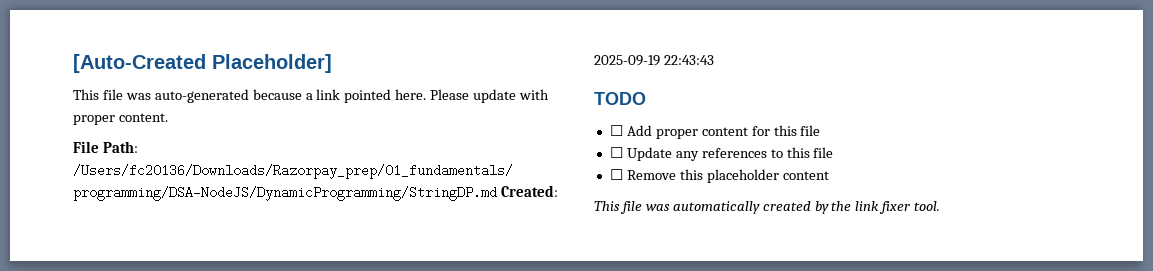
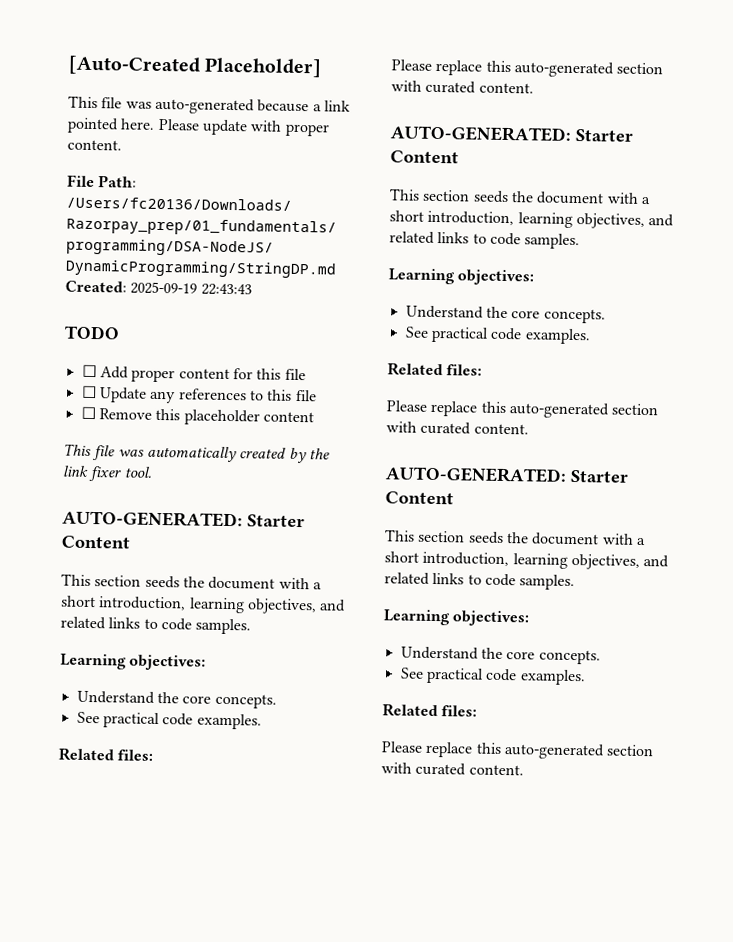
(941, 206) none -> [62,510,305,528] [61,535,131,549] [61,573,322,590] [61,595,347,615] [60,616,252,635] [60,653,207,671] [76,690,277,709] [76,711,262,730] [58,747,154,762] [391,59,664,78] [391,80,534,94] [390,125,633,142] [390,150,459,164] [389,188,650,205] [389,210,675,230] [389,231,581,250] [388,268,535,286] [405,305,606,324] [404,326,591,345] [387,362,483,377] [386,400,659,419] [386,421,529,435] [385,466,629,483] [385,491,454,505] [384,529,646,546] [384,551,670,570] [384,572,576,591] [383,609,530,627] [400,646,601,665] [399,667,586,686] [382,703,478,718] [381,741,655,760] [381,762,524,776] // AUTO-GENERATED: Starter Content // This section seeds the document with a short introduction, learning objectives, and related links to code samples. // Learning objectives: // Understand the core concepts. // See practical code examples. // Related files: // Please replace this auto-generated section with curated content. // AUTO-GENERATED: Starter Content // This section seeds the document with a short introduction, learning objectives, and related links to code samples. // Learning objectives: // Understand the core concepts. // See practical code examples. // Related files: // Please replace this auto-generated section with curated content. // AUTO-GENERATED: Starter Content // This section seeds the document with a short introduction, learning objectives, and related links to code samples. // Learning objectives: // Understand the core concepts. // See practical code examples. // Related files: // Please replace this auto-generated section with curated content.

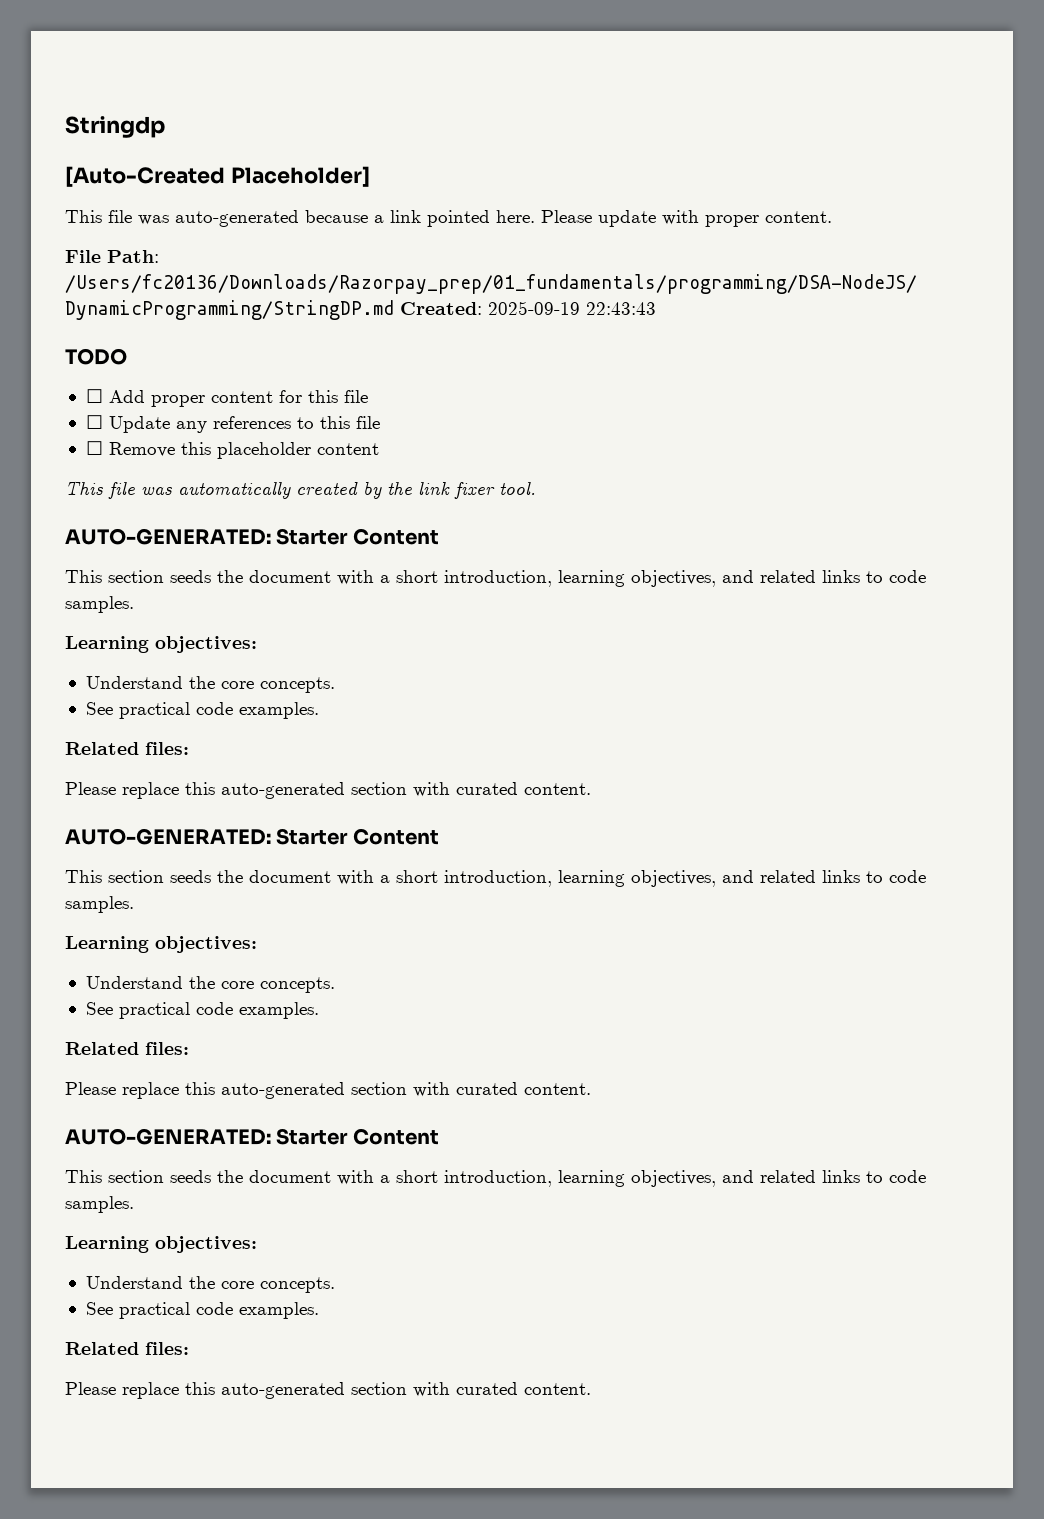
(68, 65) none -> [65,116,165,138] Stringdp //

